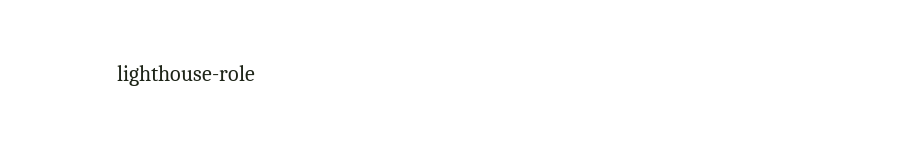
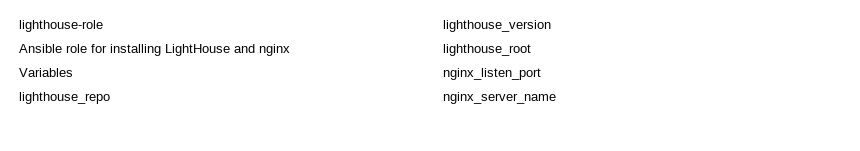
(255, 75) none -> [19,44,290,56] [19,68,73,77] [19,92,110,104] [443,20,551,32] [443,44,531,56] [443,68,541,80] [443,92,556,104] // Ansible role for installing LightHouse and nginx // Variables // lighthouse_repo // lighthouse_version // lighthouse_root // nginx_listen_port // nginx_server_name

